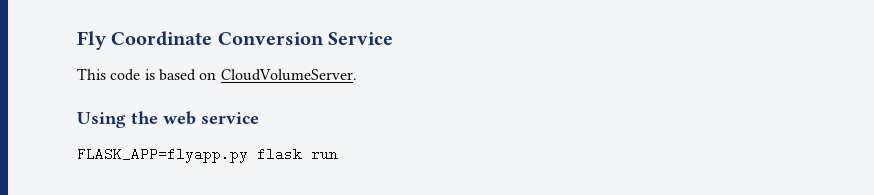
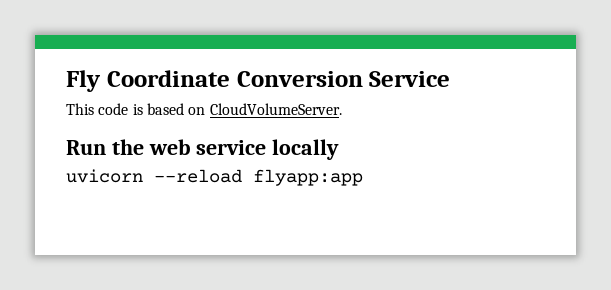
[77,112,126,128] Using -> [66,140,106,155] Run
[77,147,338,163] // FLASK_APP=flyapp.py flask run -> [272,139,340,160] [66,169,363,186] locally // uvicorn --reload flyapp:app

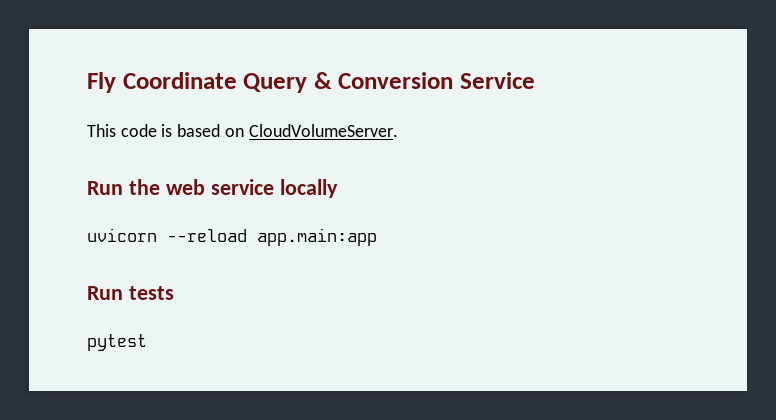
(230, 78) none -> [243,72,332,93] Query &
[253,169,363,186] flyapp:app -> [257,228,377,246] [87,286,174,300] [87,334,147,351] app.main:app // Run tests // pytest

